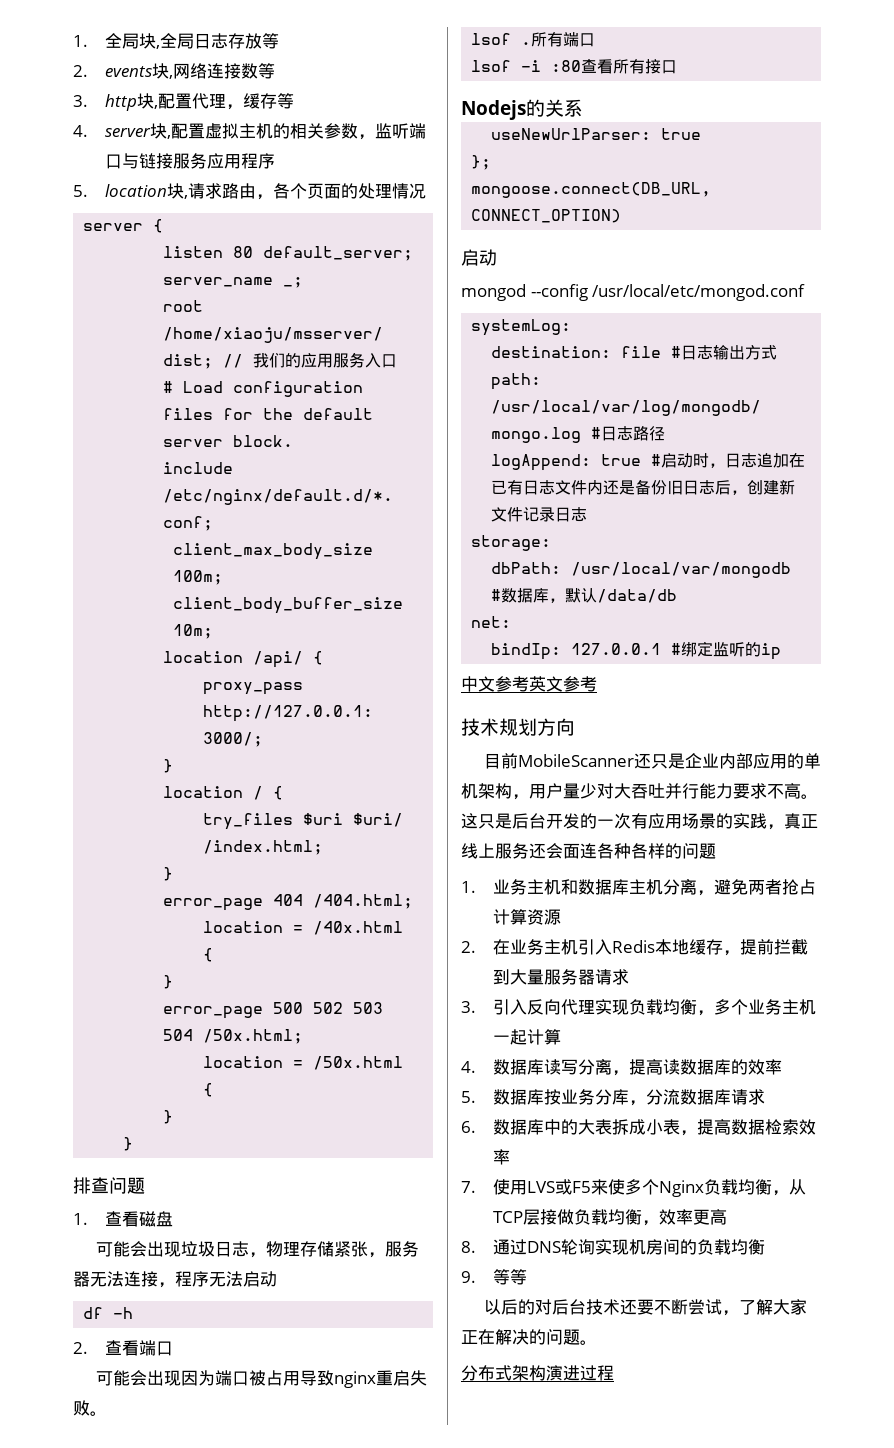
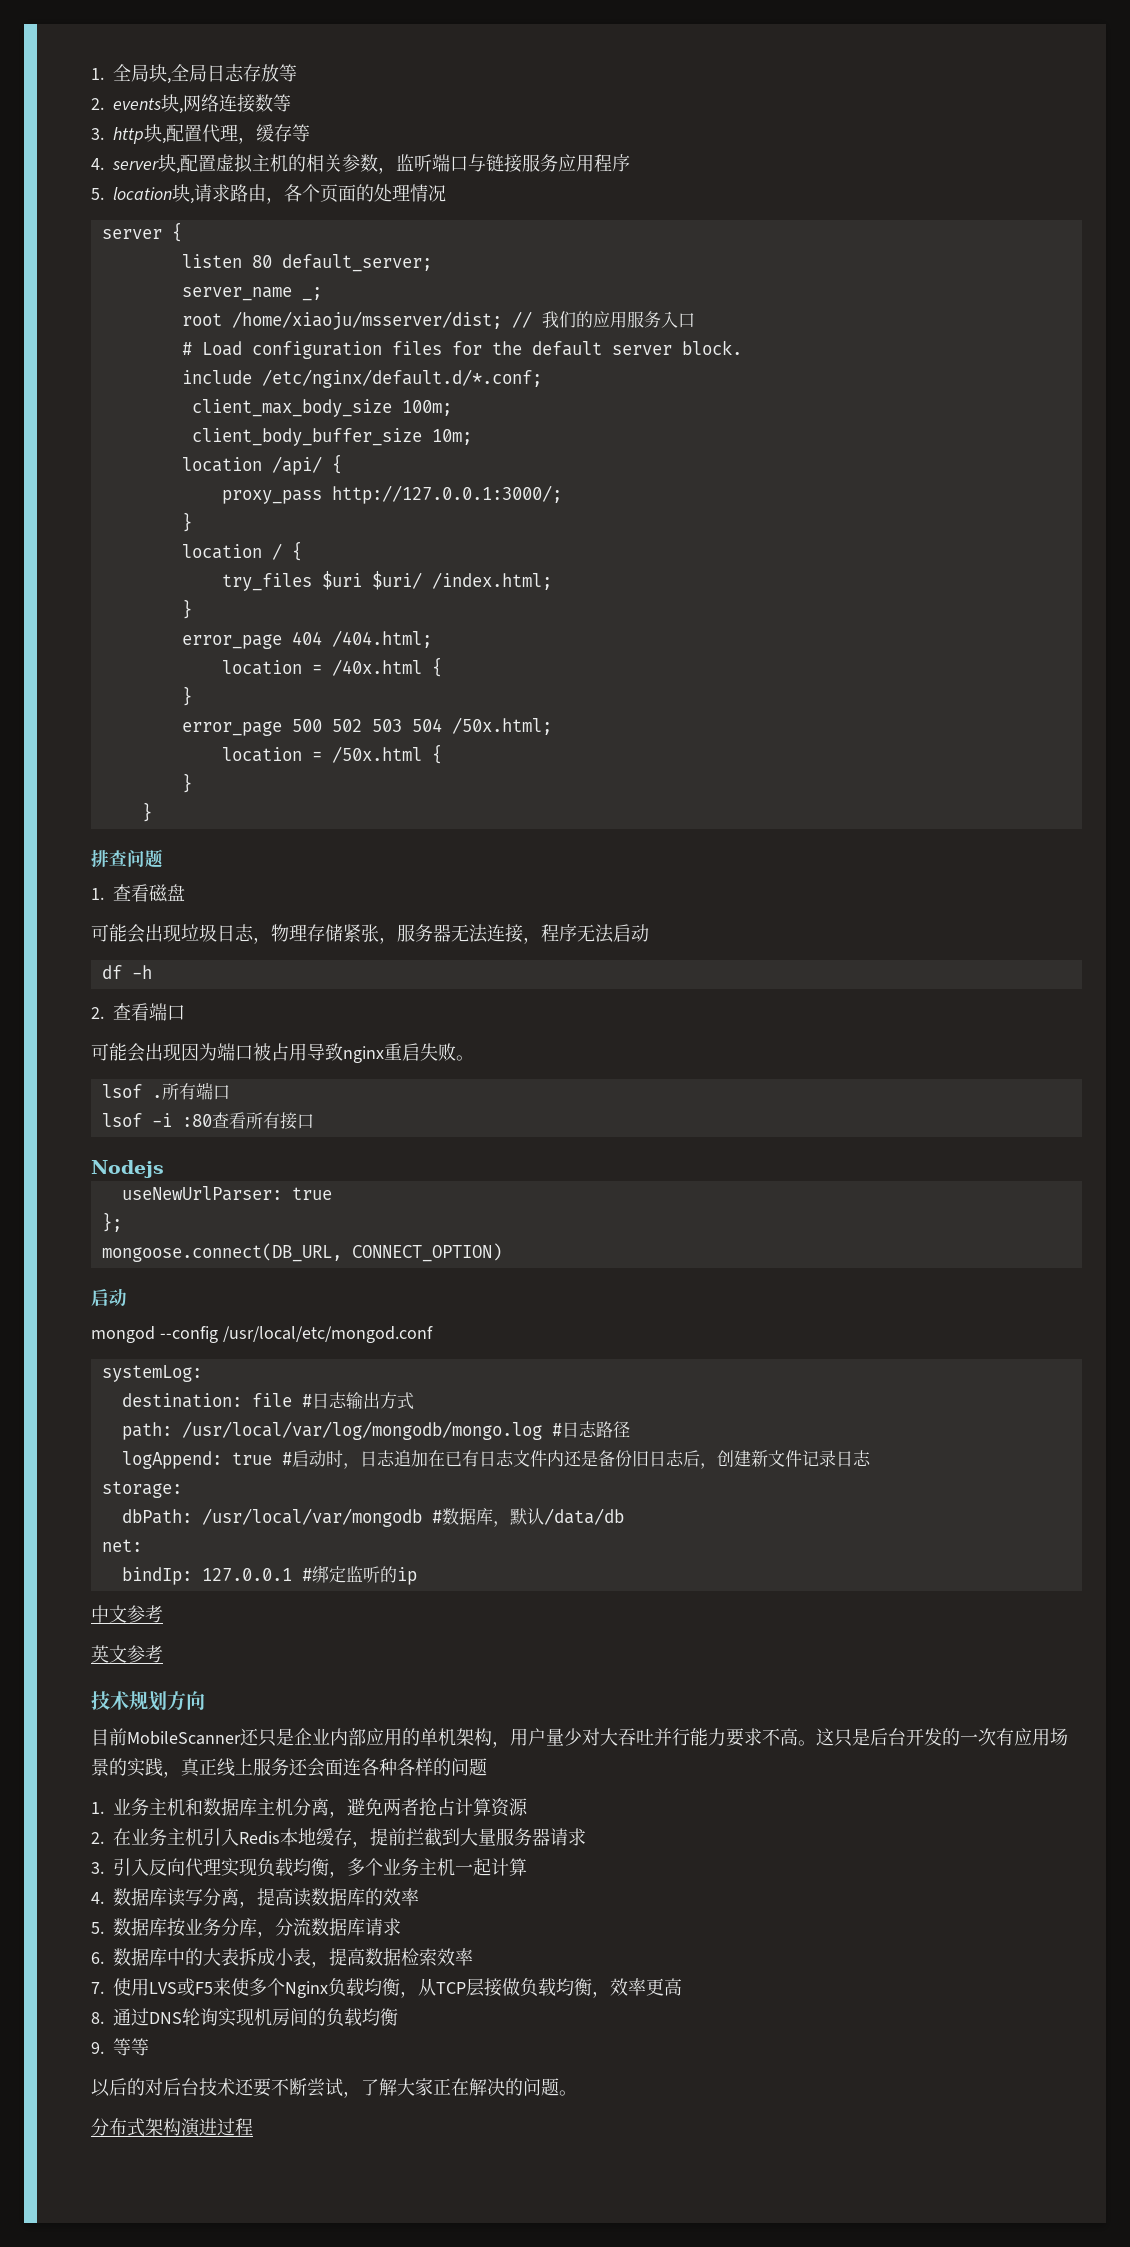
[526,99,583,117] 的关系 -> (164, 1169) none
(529, 684) none -> (163, 1614) //

